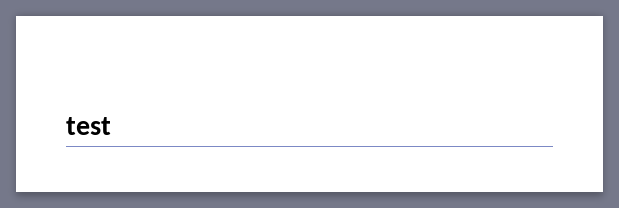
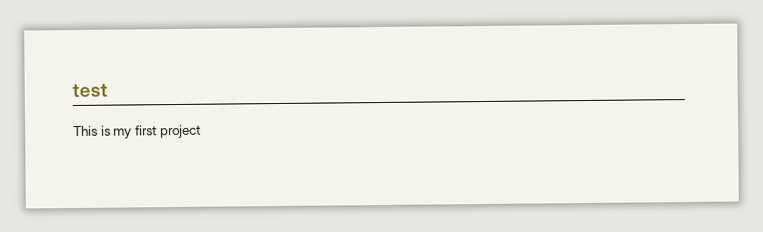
(111, 126) none -> [73,124,201,139] // This is my first project

